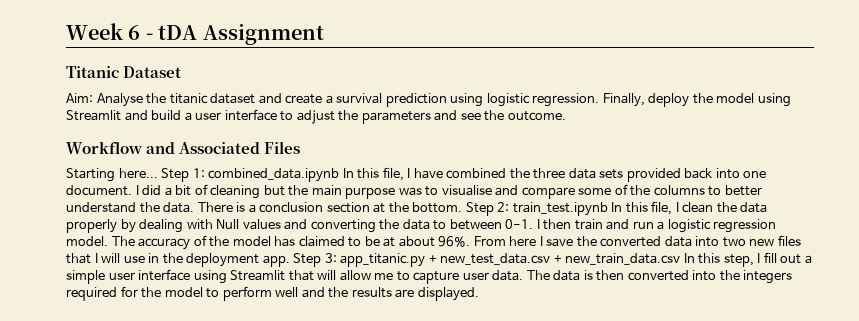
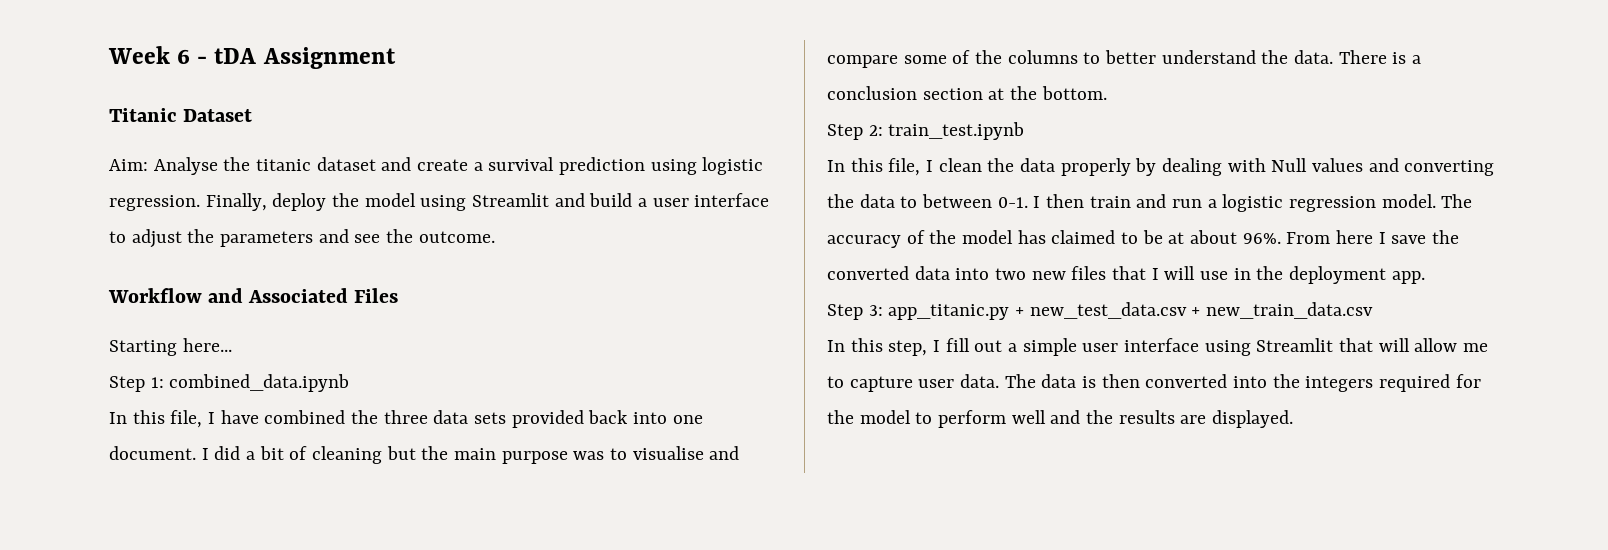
(158, 173) none -> (232, 345) //
(340, 175) none -> (350, 383) //
(463, 207) none -> (1107, 93) //
(608, 209) none -> (1025, 131) //
(290, 261) none -> (1425, 277) //
(681, 259) none -> (1374, 310) //

